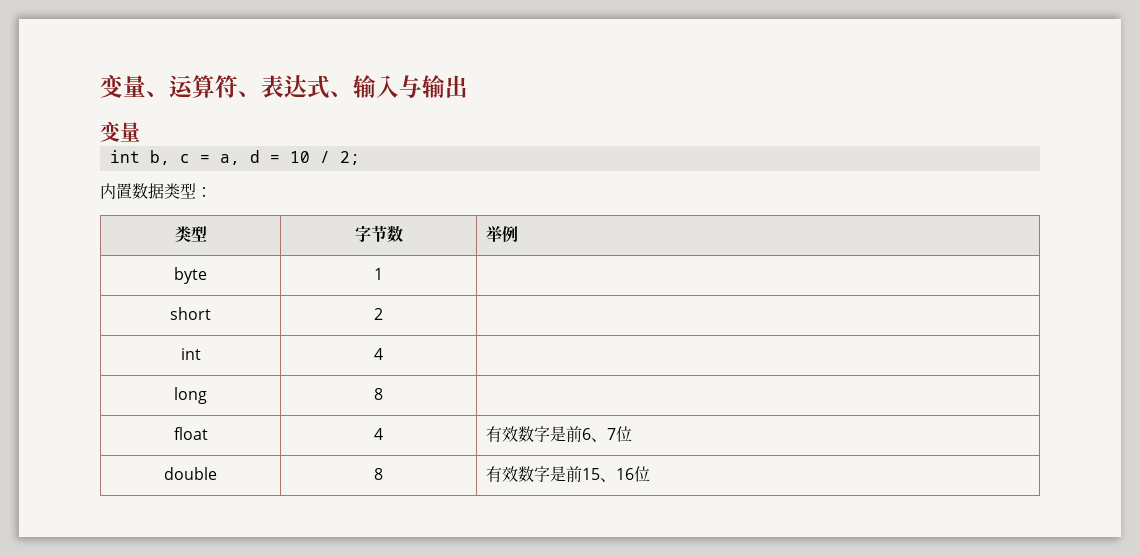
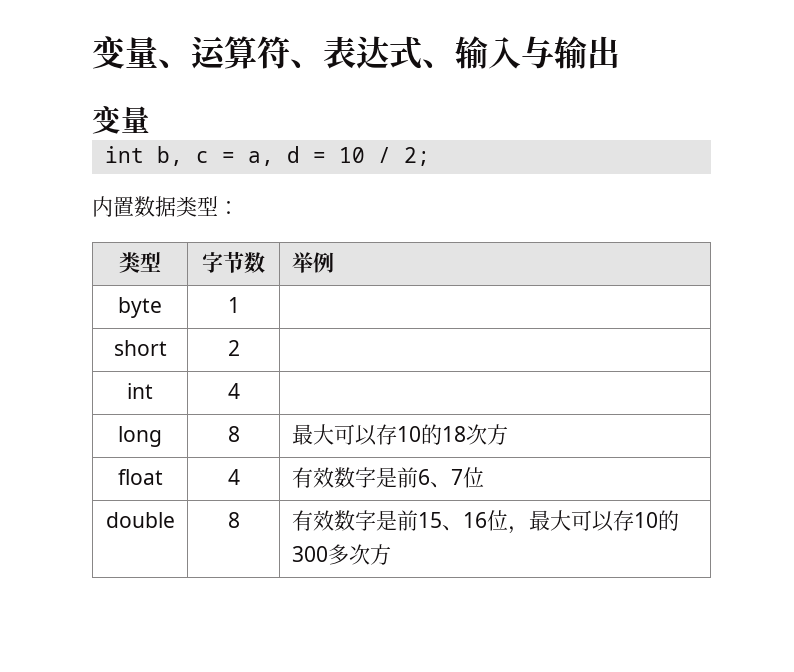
(383, 394) none -> [291,424,508,446] 最大可以存10的18次方
(650, 474) none -> [507,510,679,534] [291,544,391,565] ，最大可以存10的300多次方

